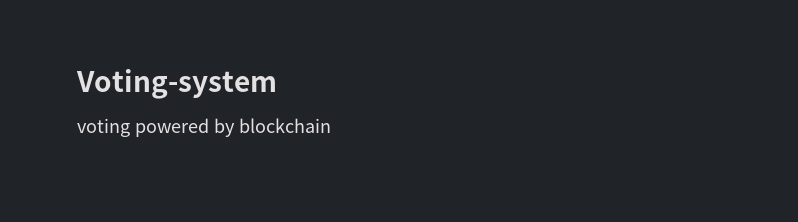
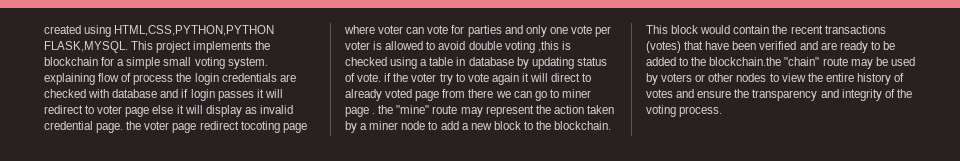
[76,69,277,99] [77,118,331,137] Voting-system // voting powered by blockchain -> [44,25,275,37] [44,41,271,53] [44,57,268,69] [44,73,296,85] [44,89,283,101] [44,105,293,117] [44,121,307,133] [344,25,612,37] [345,41,571,53] [345,57,607,69] [345,73,592,85] [345,89,591,101] [345,105,614,117] [345,121,612,133] [646,25,886,34] [646,41,895,53] [646,57,915,69] [646,73,905,85] [646,89,912,101] [646,105,723,117] created using HTML,CSS,PYTHON,PYTHON FLASK,MYSQL. This project implements the blockchain for a simple small voting system. explaining flow of process the login credentials are checked with database and if login passes it will redirect to voter page else it will display as invalid credential page. the voter page redirect tocoting page where voter can vote for parties and only one vote per voter is allowed to avoid double voting ,this is checked using a table in database by updating status of vote. if the voter try to vote again it will direct to already voted page from there we can go to miner page . the "mine" route may represent the action taken by a miner node to add a new block to the blockchain. This block would contain the recent transactions (votes) that have been verified and are ready to be added to the blockchain.the "chain" route may be used by voters or other nodes to view the entire history of votes and ensure the transparency and integrity of the voting process.

